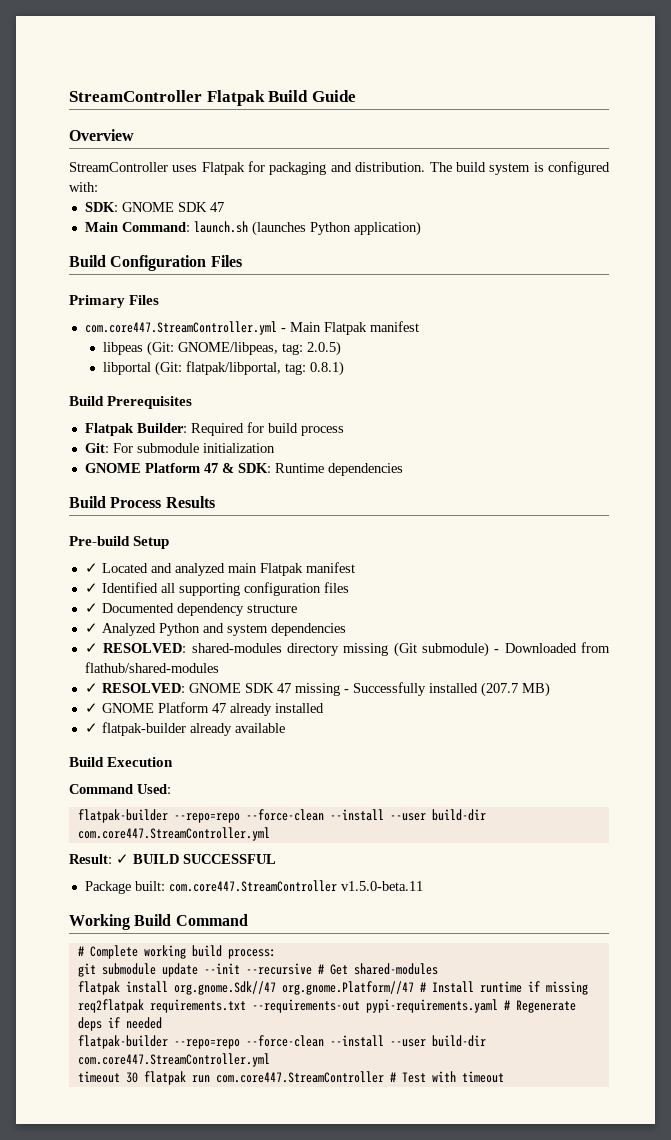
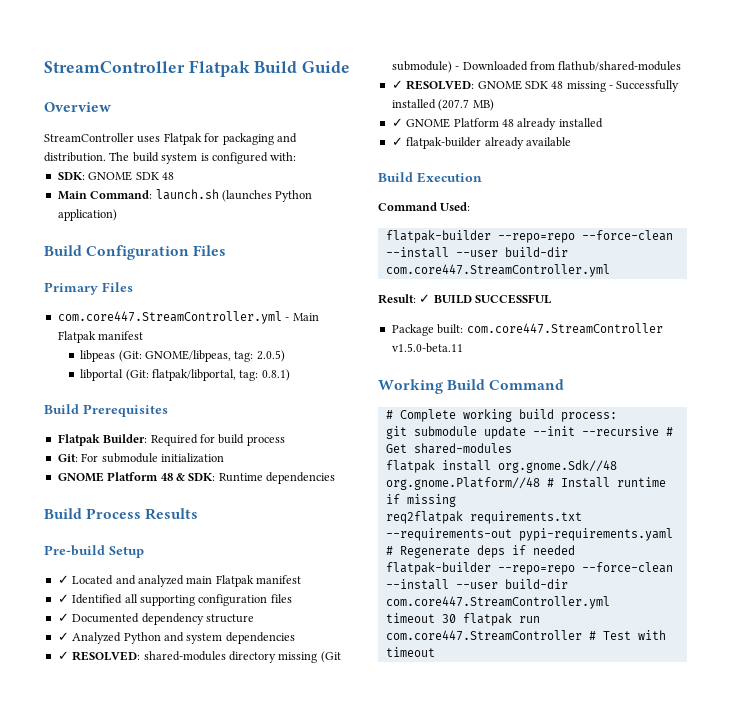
[209,202,224,212] 47 -> [161,172,174,180] 48
[203,463,218,473] 47 -> [160,473,173,481] 48
[276,683,291,693] 47 -> [551,81,564,89] 48
[211,703,226,713] 47 -> [501,119,514,127] 48
[173,981,414,995] org.gnome.Sdk//47 org.gnome.Platform//47 -> [497,460,617,473] [385,477,540,490] org.gnome.Sdk//48 org.gnome.Platform//48

